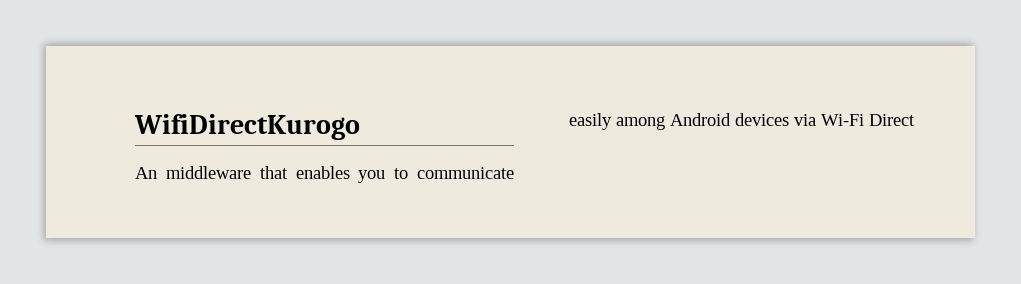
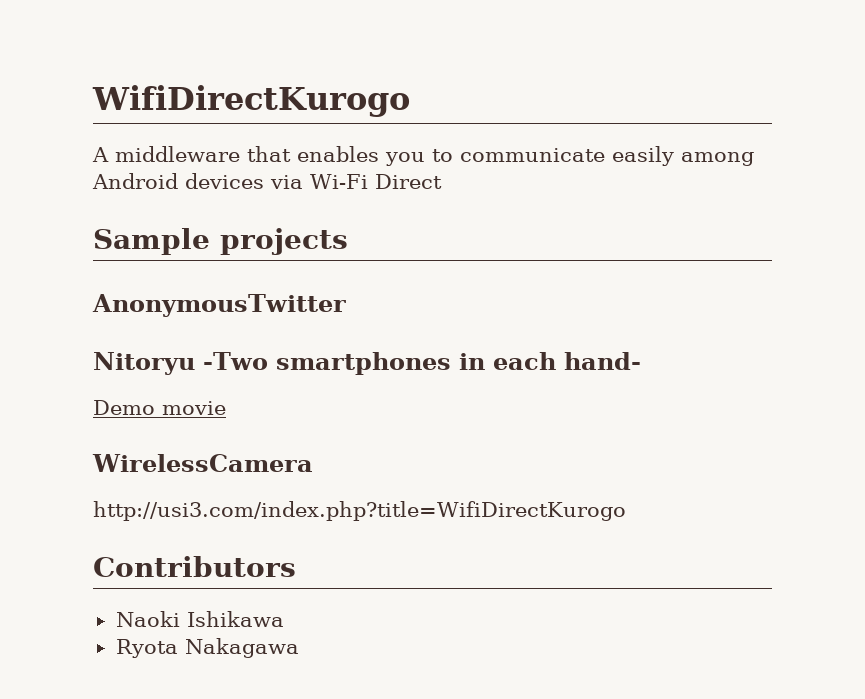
[135,167,157,179] An -> [92,147,109,162] A
(915, 120) none -> [93,228,348,255] [92,294,346,317] [93,352,641,375] [93,400,226,415] [92,454,313,472] [93,501,626,521] [93,556,296,577] [115,611,284,627] [115,638,299,658] // Sample projects // AnonymousTwitter // Nitoryu -Two smartphones in each hand- // Demo movie // WirelessCamera // http://usi3.com/index.php?title=WifiDirectKurogo // Contributors // Naoki Ishikawa // Ryota Nakagawa

